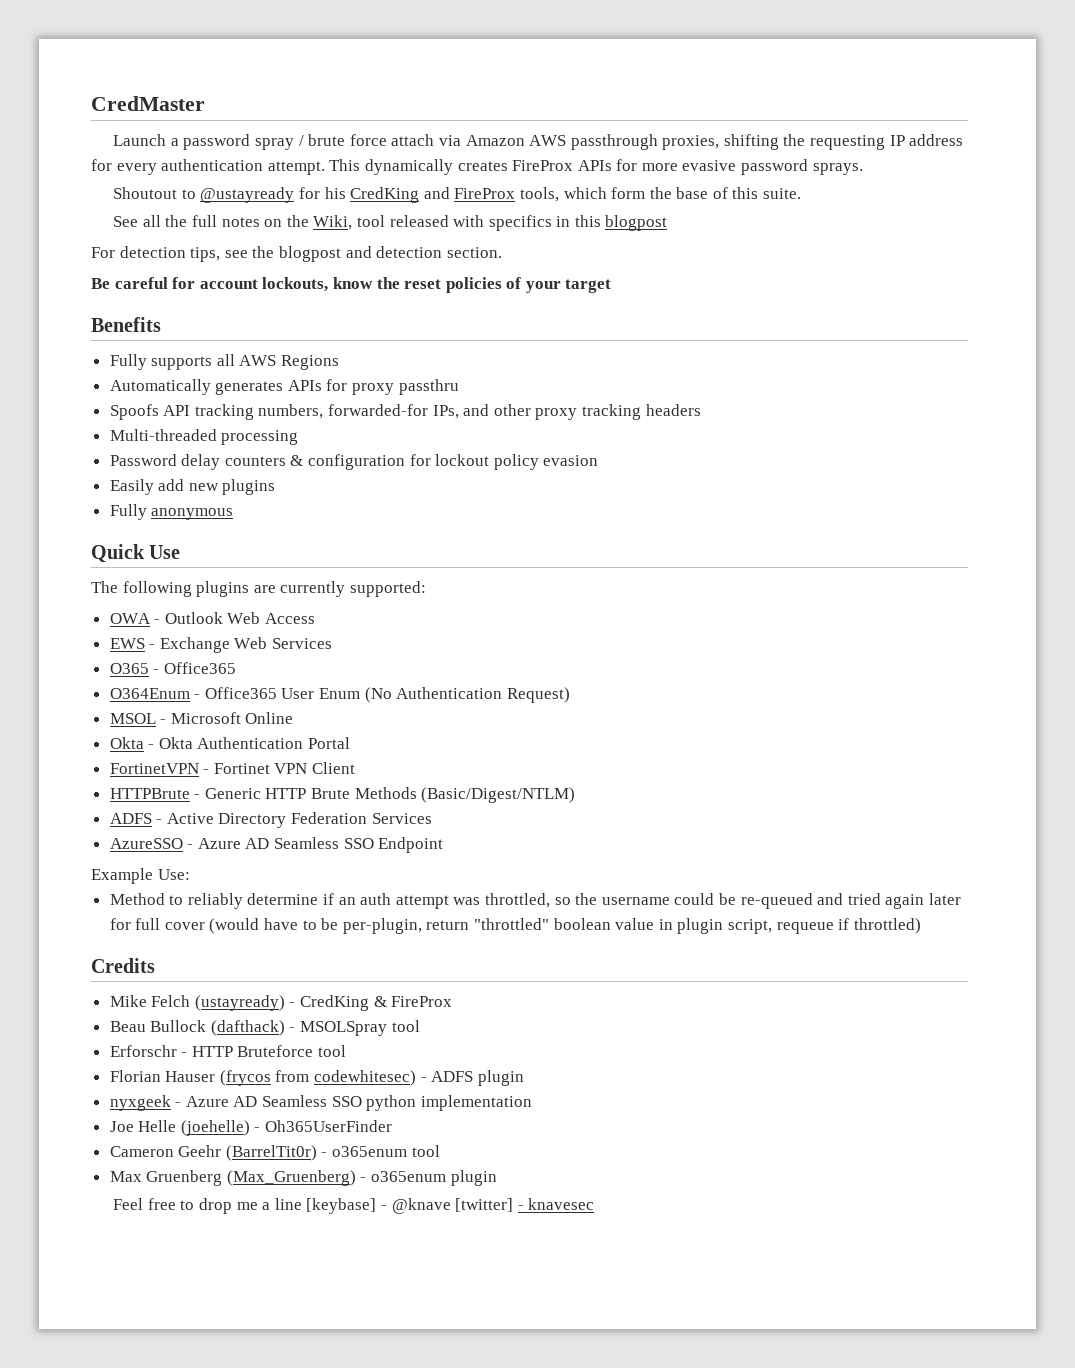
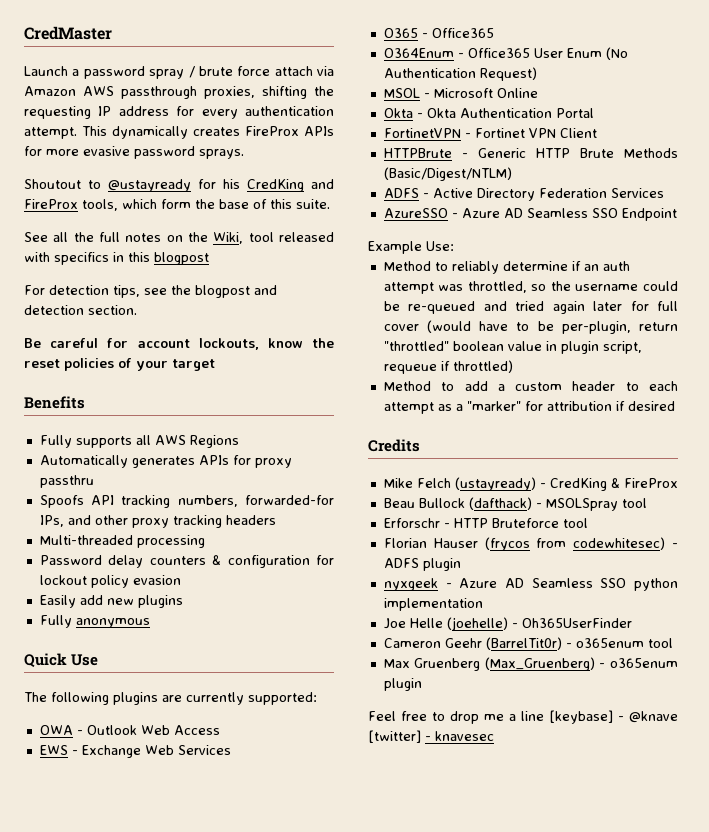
(921, 926) none -> [383,381,678,391] [383,401,675,414] // Method to add a custom header to each attempt as a "marker" for attribution if desired

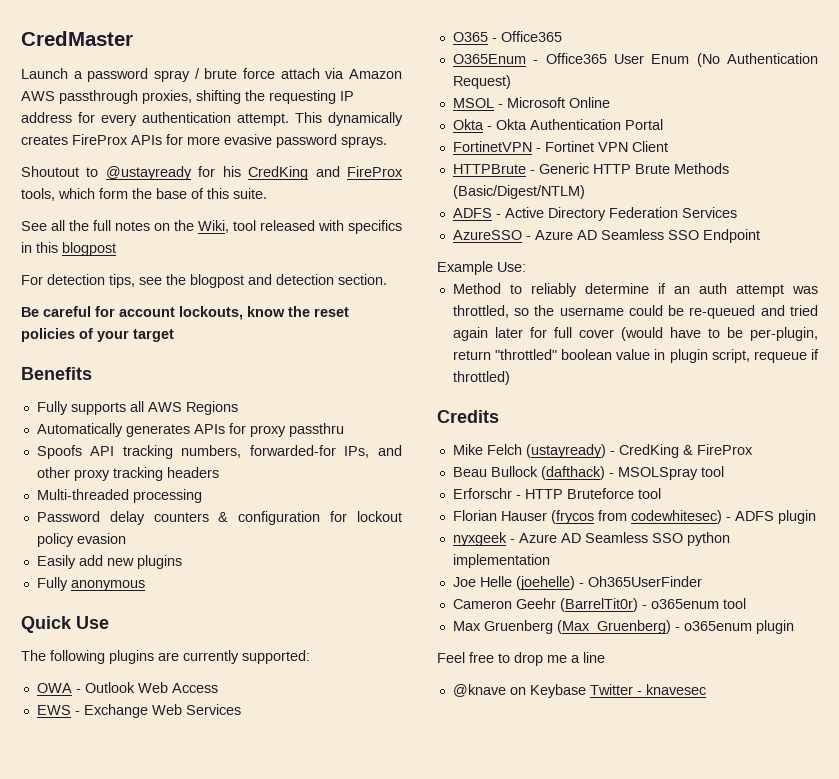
[383,48,454,58] O364Enum -> [452,54,526,64] O365Enum
[383,381,678,391] [383,401,675,414] // Method to add a custom header to each attempt as a "marker" for attribution if desired -> (510, 378) none
[549,710,678,724] [368,730,421,743] [keybase] - @knave [twitter] -> [452,684,633,698] // @knave on Keybase Twitter

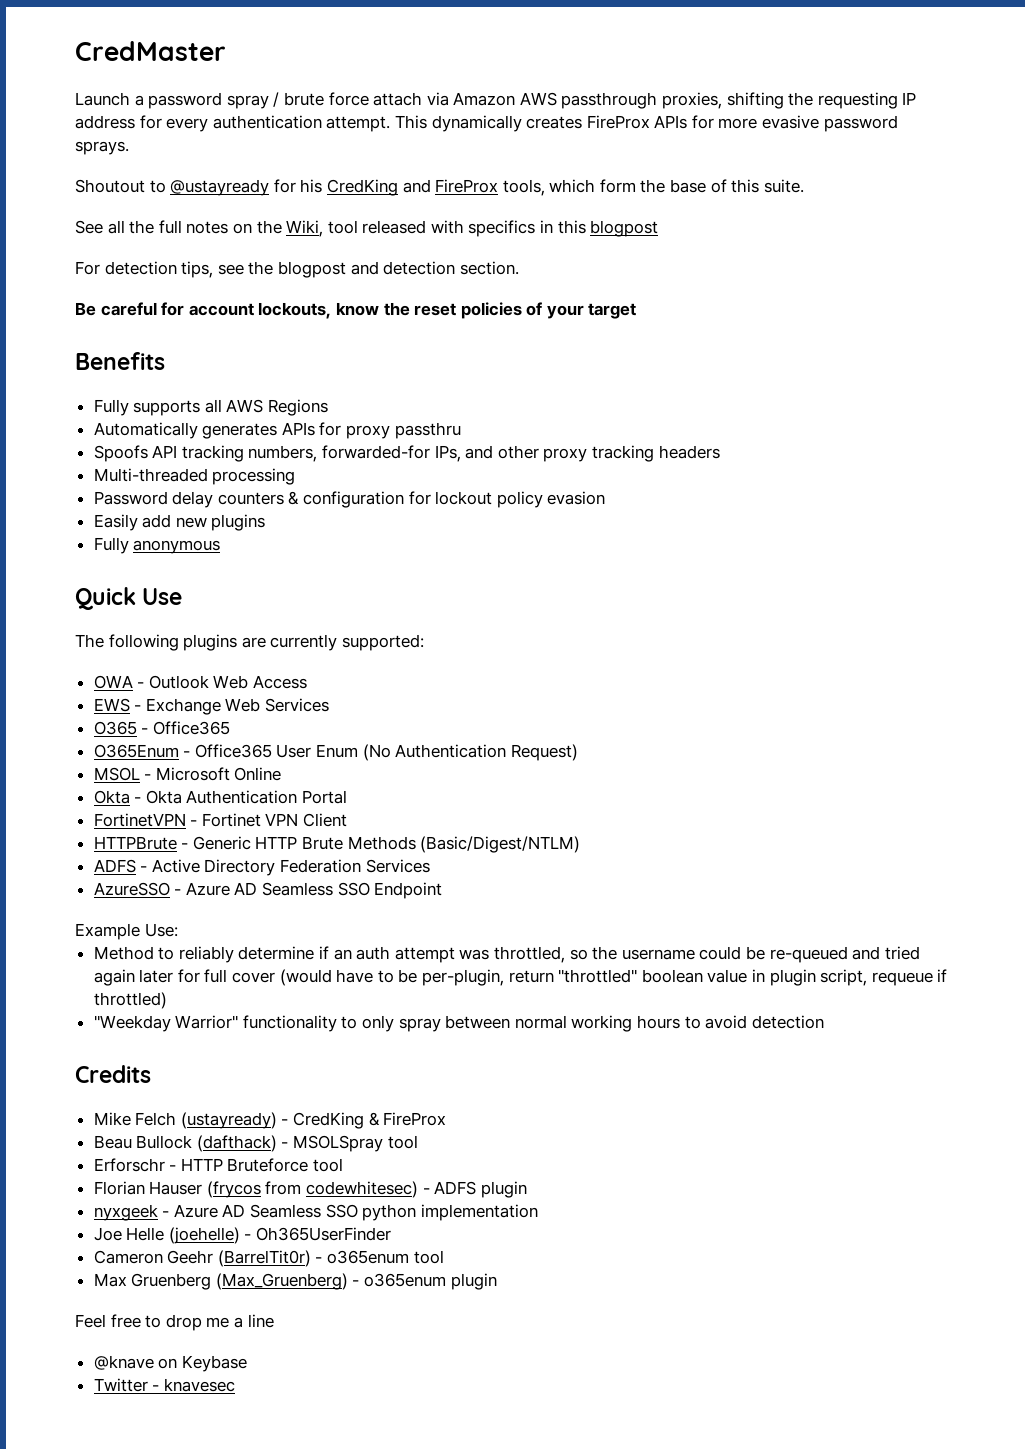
(510, 378) none -> [93,1015,824,1032] // "Weekday Warrior" functionality to only spray between normal working hours to avoid detection
(586, 691) none -> (247, 1363) //

